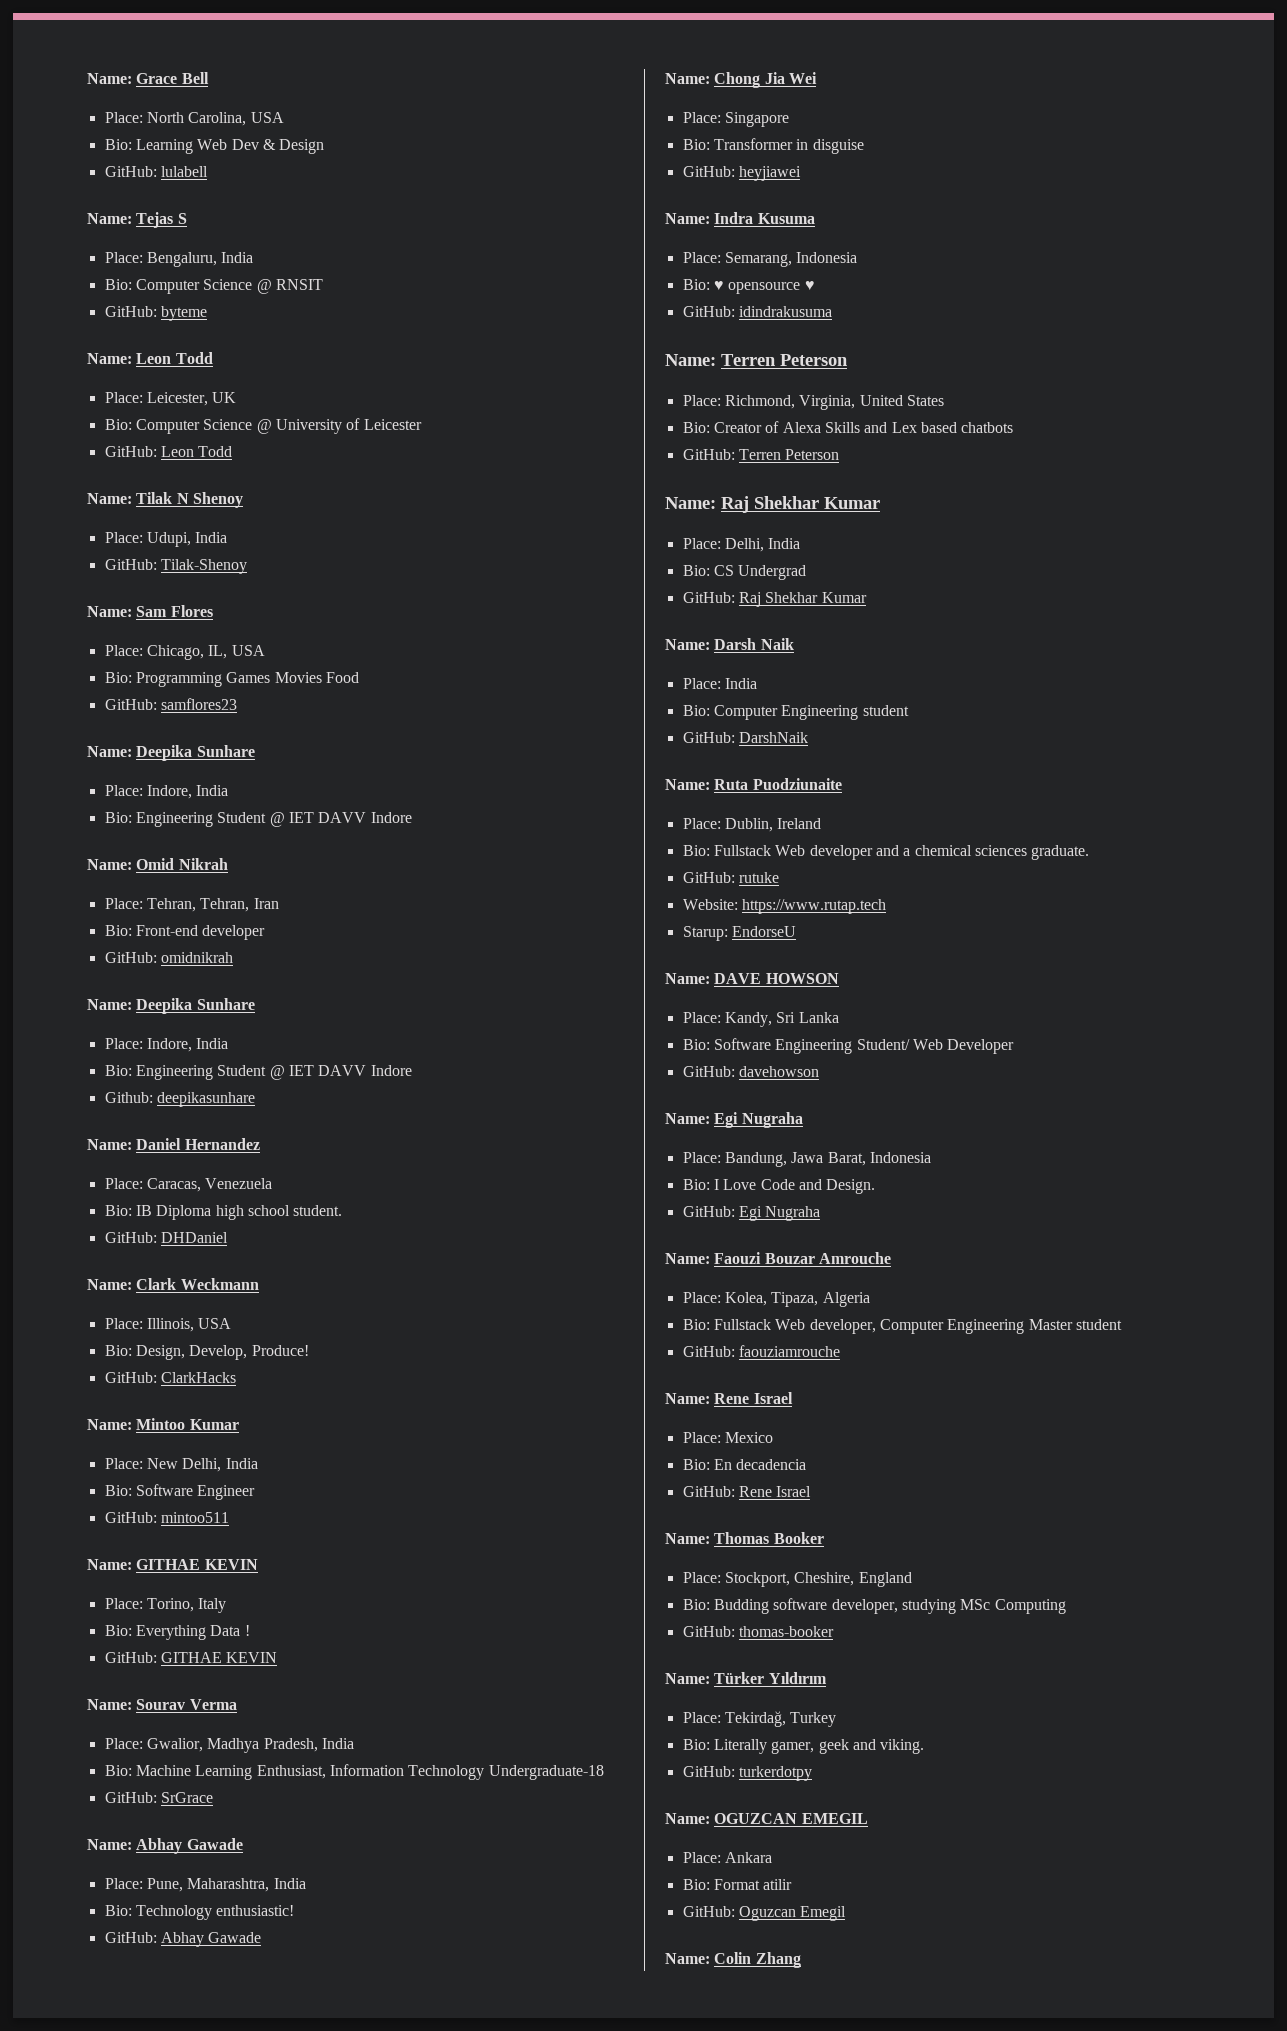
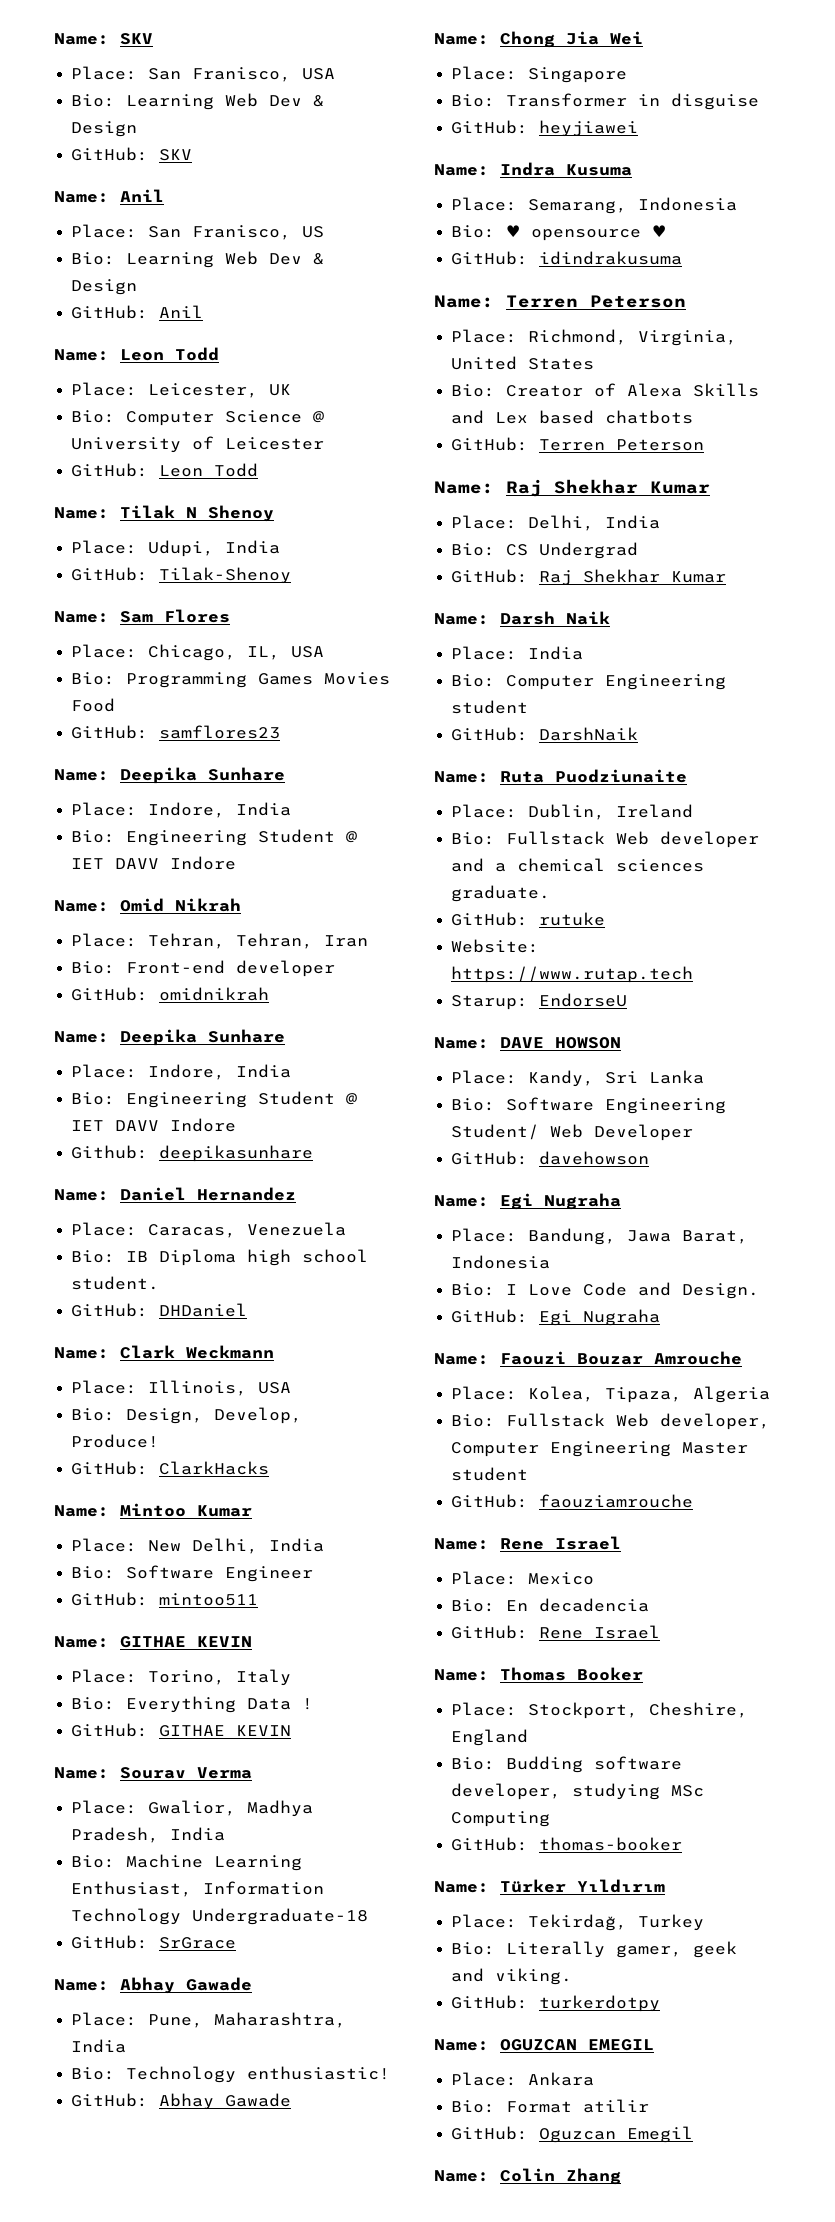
[87,72,209,84] [104,112,247,126] Name: Grace Bell // Place: North Carolina, -> [54,33,153,45] [71,66,292,82] Name: SKV // Place: San Franisco,
[160,166,208,177] [87,212,187,228] [104,252,254,267] [104,279,323,294] [104,306,207,321] lulabell // Name: Tejas S // Place: Bengaluru, India // Bio: Computer Science @ RNSIT // GitHub: byteme -> [159,149,193,161] [54,189,164,203] [71,224,325,240] [71,251,325,268] [71,279,138,295] [71,305,204,319] SKV // Name: Anil // Place: San Franisco, US // Bio: Learning Web Dev & Design // GitHub: Anil

